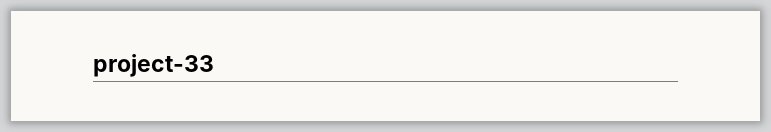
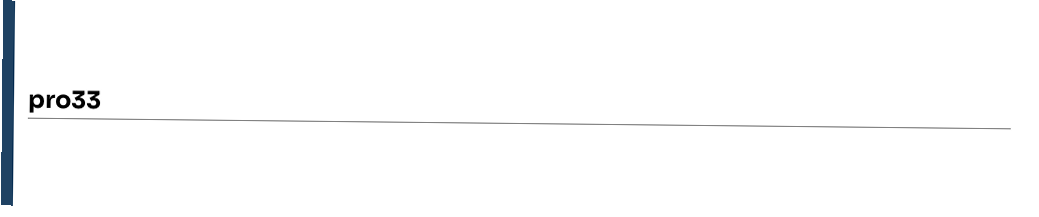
[93,54,214,77] project-33 -> [27,89,102,114] pro33

